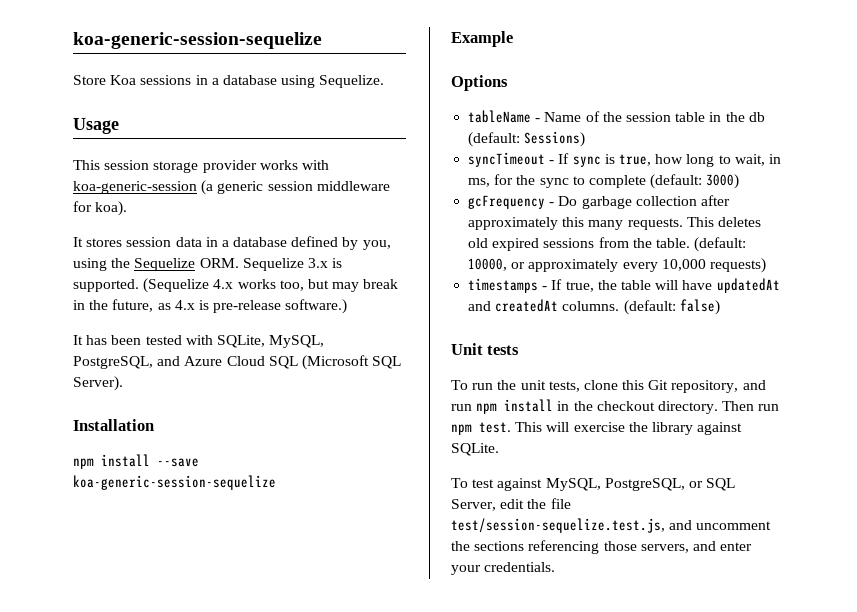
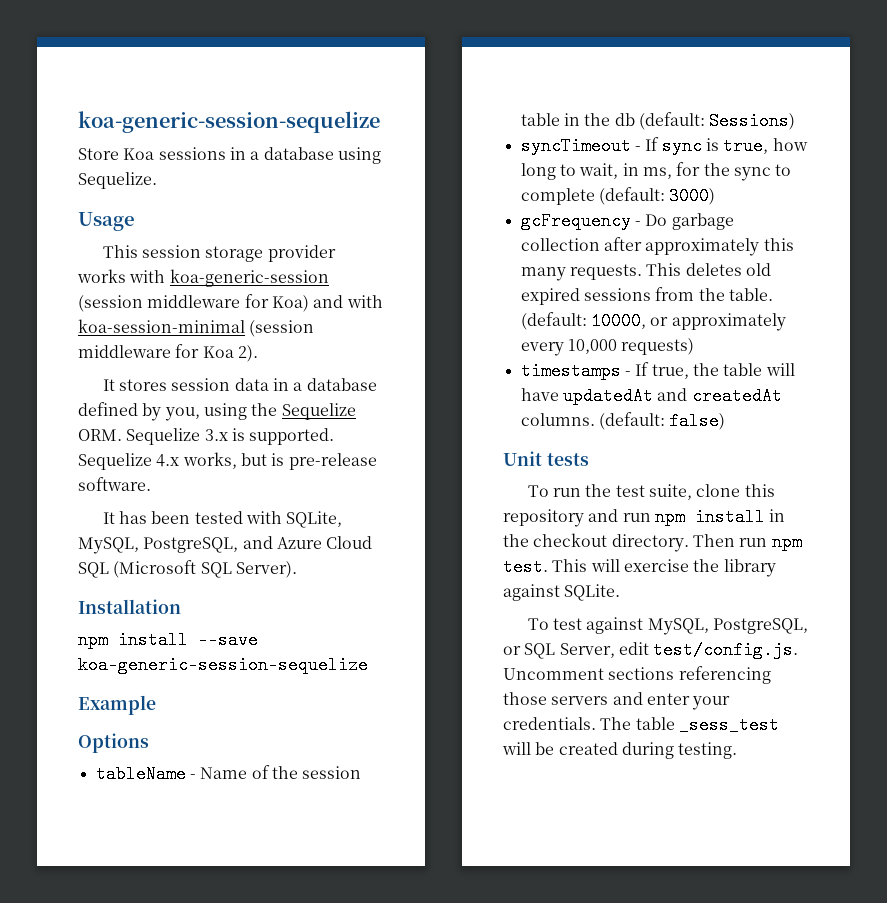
[201,180,390,195] [73,201,128,216] (a generic session middleware for koa). -> [78,294,383,312] [78,319,315,337] [78,344,258,362] (session middleware for Koa) and with koa-session-minimal (session middleware for Koa 2).
[143,278,399,293] [73,299,195,312] (Sequelize 4.x works too, but may break in the future, as 4.x -> [78,452,267,470] Sequelize 4.x works, but
[285,299,348,314] software.) -> [78,477,151,491] software.
[520,380,739,393] unit tests, clone this Git repository, -> [615,484,775,500] [503,509,584,527] test suite, clone this repository
[527,498,571,509] [451,518,772,533] [451,541,470,551] the file test/session-sequelize.test.js, and uncomment the -> [653,641,799,659] [503,668,604,680] test/config.js. Uncomment
[640,544,689,553] servers, -> [551,696,609,705] servers
(556, 567) none -> [600,716,779,734] [502,742,738,759] The table _sess_test will be created during testing.

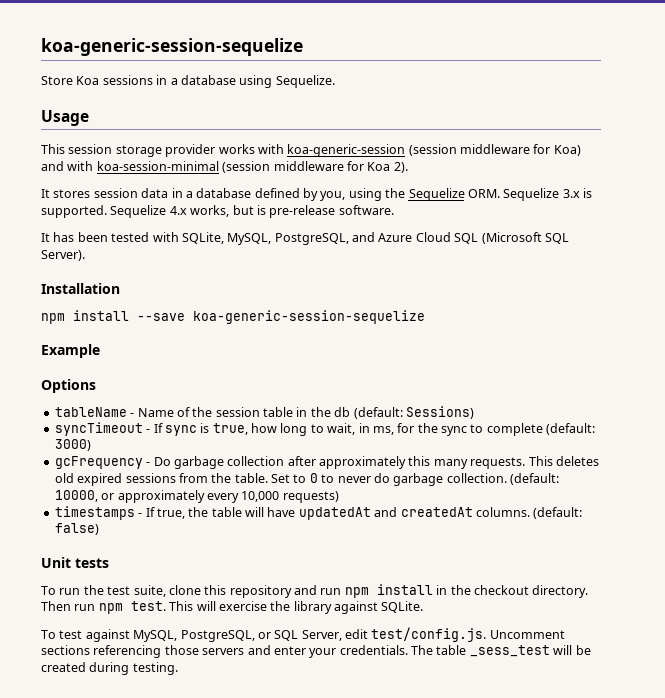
(773, 294) none -> [271,473,507,486] Set to 0 to never do garbage collection.

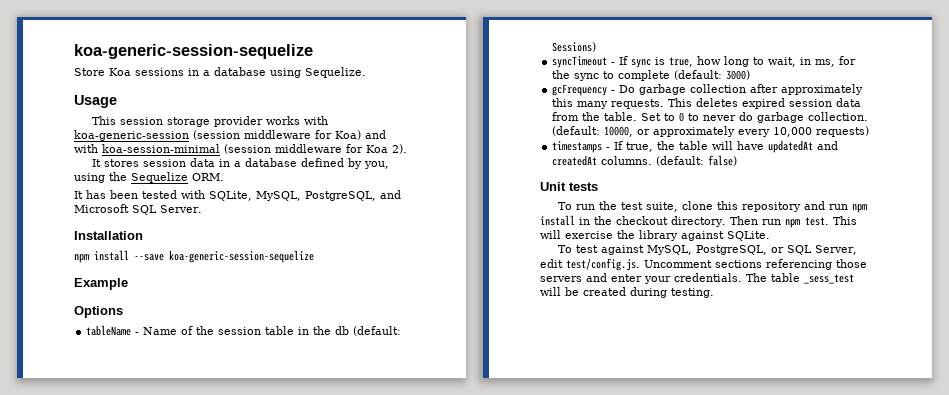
[503,188,592,201] [41,205,394,218] Sequelize 3.x is supported. Sequelize 4.x works, but is pre-release software. -> (224, 177) none
[378,232,569,244] [41,250,85,261] Azure Cloud SQL (Microsoft SQL Server). -> [74,204,202,215] Microsoft SQL Server.
[54,473,176,486] old expired sessions -> [742,98,862,109] expired session data

